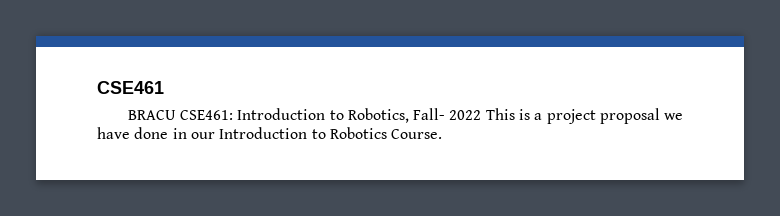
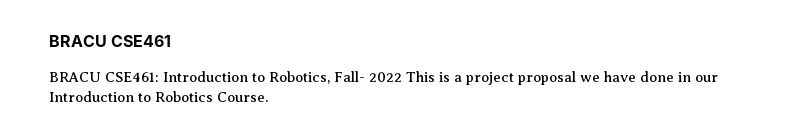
(97, 87) none -> [49,35,107,47] BRACU

